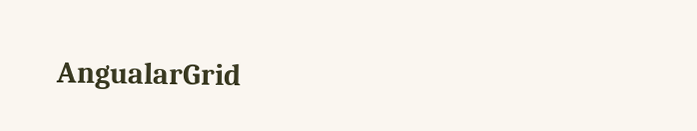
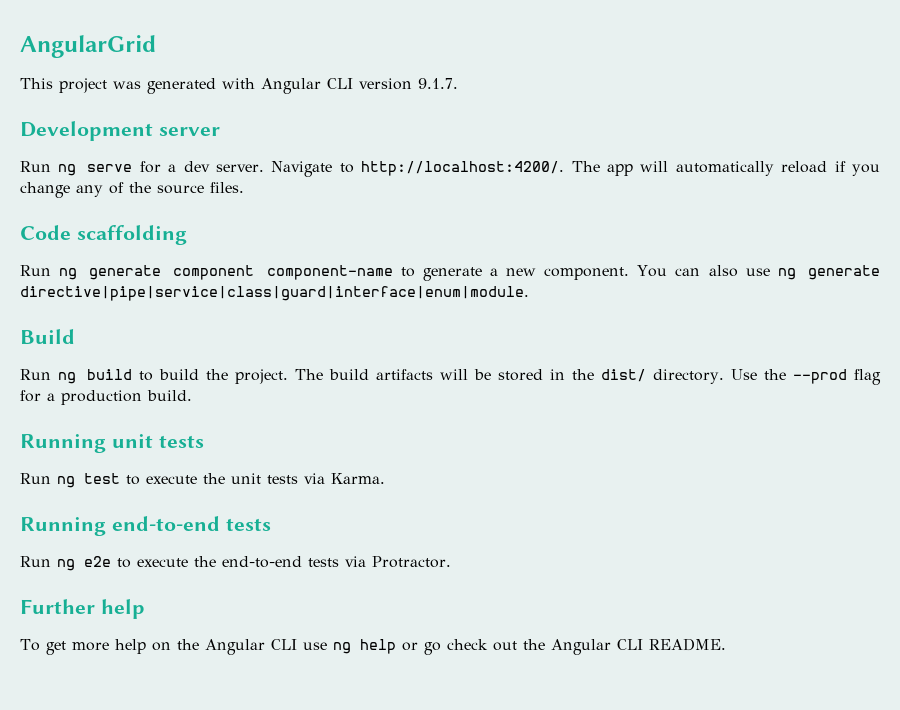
[55,60,242,92] AngualarGrid -> [20,35,156,58] [20,78,458,94] [20,121,220,141] [20,161,881,177] [20,182,244,198] [20,225,187,245] [20,265,881,281] [20,286,529,301] [20,329,75,344] [20,369,882,385] [20,390,192,405] [20,434,204,453] [20,473,385,488] [20,516,271,536] [20,556,451,571] [20,599,145,619] [20,638,726,655] AngularGrid // This project was generated with Angular CLI version 9.1.7. // Development server // Run ng serve for a dev server. Navigate to http://localhost:4200/. The app will automatically reload if you change any of the source files. // Code scaffolding // Run ng generate component component-name to generate a new component. You can also use ng generate directive|pipe|service|class|guard|interface|enum|module. // Build // Run ng build to build the project. The build artifacts will be stored in the dist/ directory. Use the --prod flag for a production build. // Running unit tests // Run ng test to execute the unit tests via Karma. // Running end-to-end tests // Run ng e2e to execute the end-to-end tests via Protractor. // Further help // To get more help on the Angular CLI use ng help or go check out the Angular CLI README.

